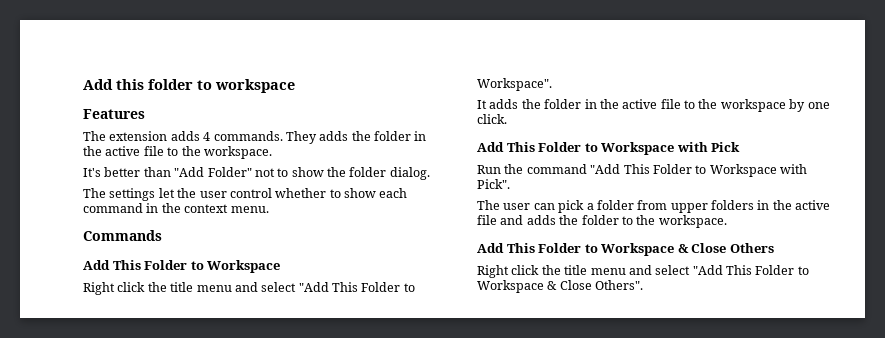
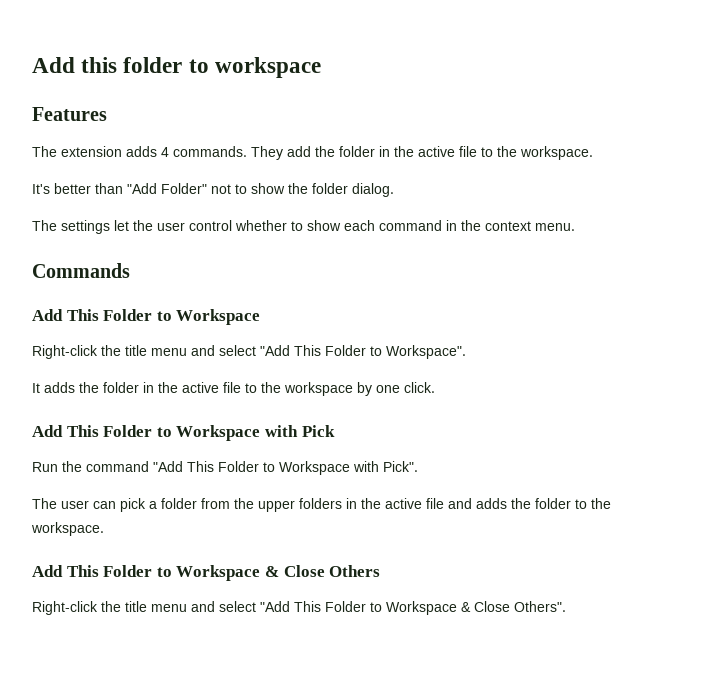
[319,131,349,141] adds -> [287,146,311,157] add
[83,282,146,295] Right click -> [32,345,98,359] Right-click
(668, 205) none -> [234,498,254,509] the
[477,265,540,278] Right click -> [32,601,98,615] Right-click

